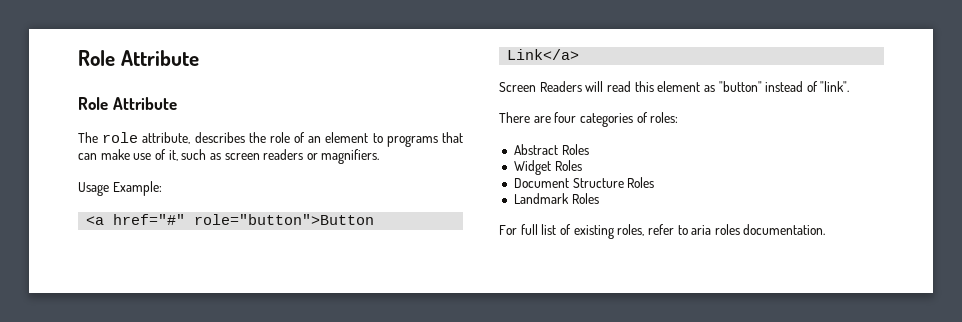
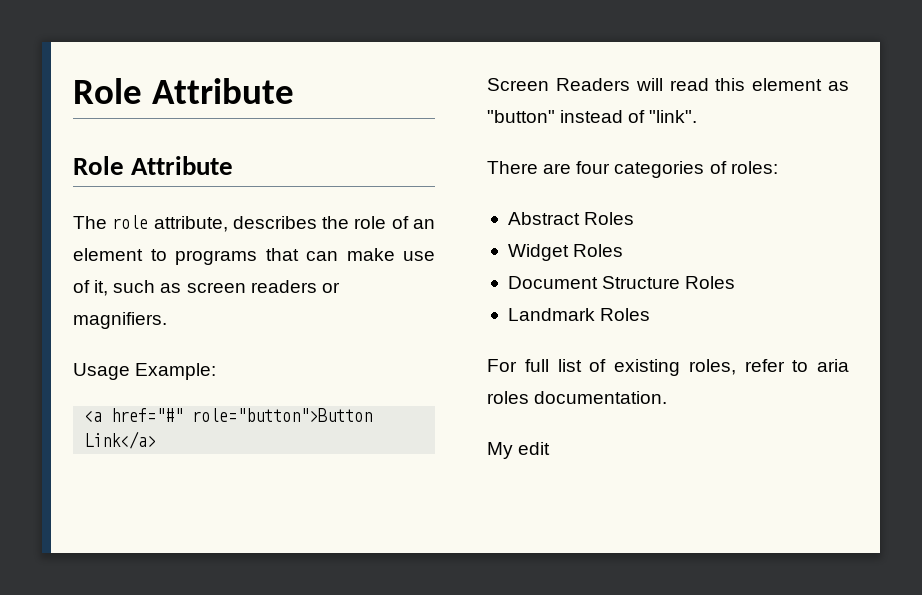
(826, 229) none -> [487,442,551,459] // My edit

